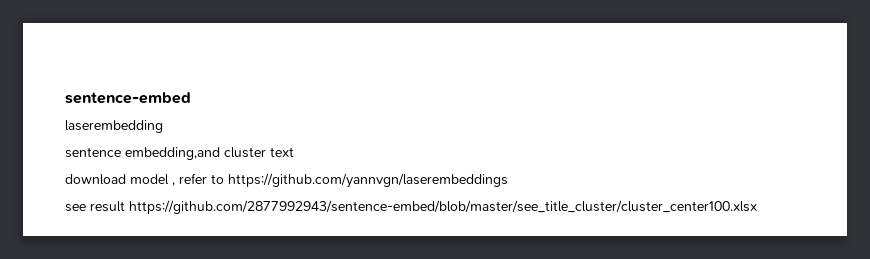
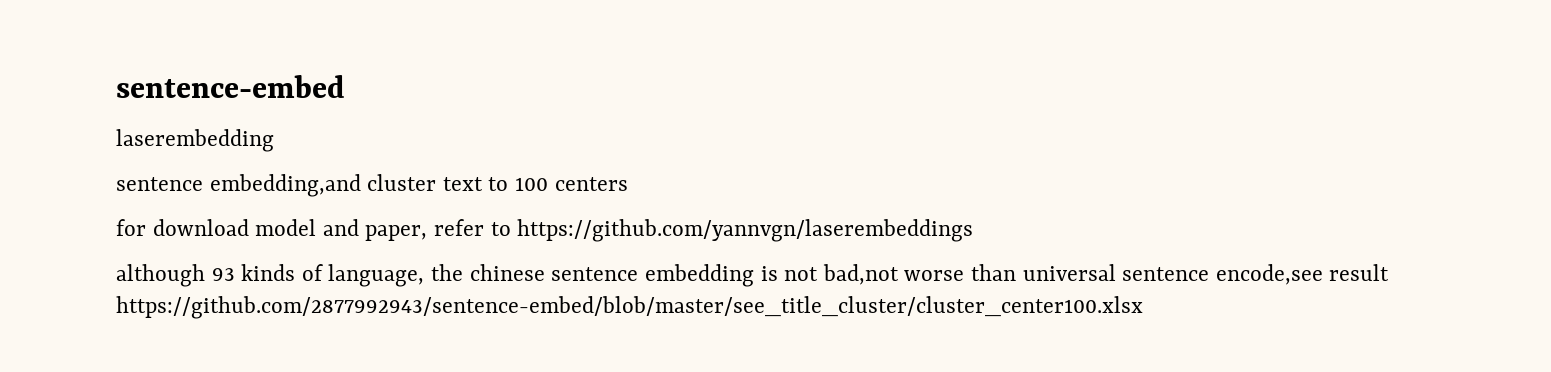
[65,173,508,188] [65,204,86,212] // download model , refer to https://github.com/yannvgn/laserembeddings // see -> [488,177,628,191] [116,219,974,242] [116,264,1323,287] to 100 centers // for download model and paper, refer to https://github.com/yannvgn/laserembeddings // although 93 kinds of language, the chinese sentence embedding is not bad,not worse than universal sentence encode,see

